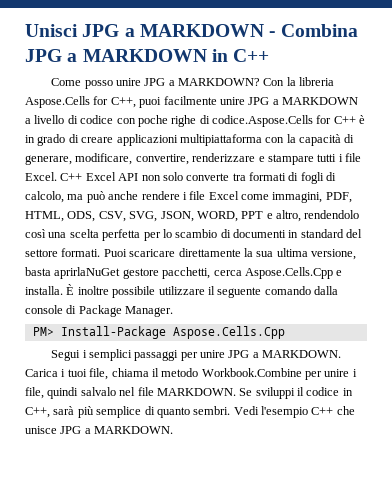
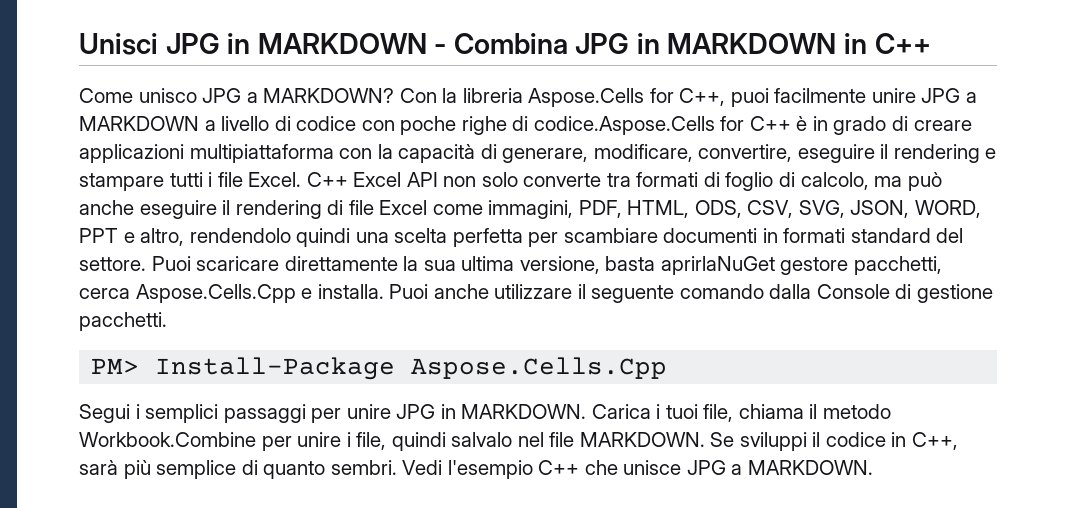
[124,28,135,37] a -> [227,33,251,54] in
[67,53,78,62] a -> [636,33,660,54] in
[84,78,141,89] posso unire -> [138,88,197,103] unisco
[192,153,256,162] renderizzare -> [797,144,980,163] eseguire il rendering
[300,172,324,184] fogli -> [725,172,774,191] foglio
[141,191,187,200] rendere i -> [139,200,344,219] eseguire il rendering di
[25,229,46,238] così -> [296,228,351,247] quindi
[162,229,231,238] lo scambio di -> [563,228,658,243] scambiare
(299, 234) none -> [783,228,846,243] formati
[25,248,101,257] settore formati. -> [79,257,146,271] settore.
[66,284,156,298] È inoltre possibile -> [389,284,489,299] Puoi anche
[25,305,174,317] console di Package Manager. -> [816,284,993,303] [79,312,167,331] Console di gestione pacchetti.
[252,352,259,358] a -> [440,404,456,419] in

